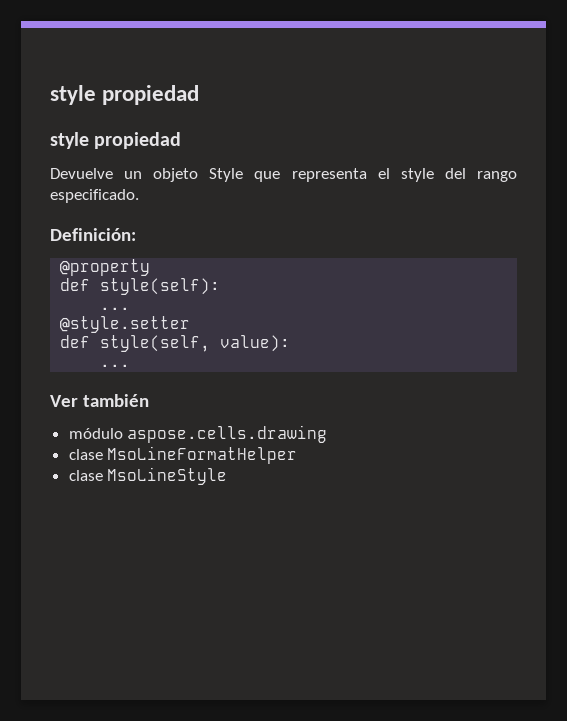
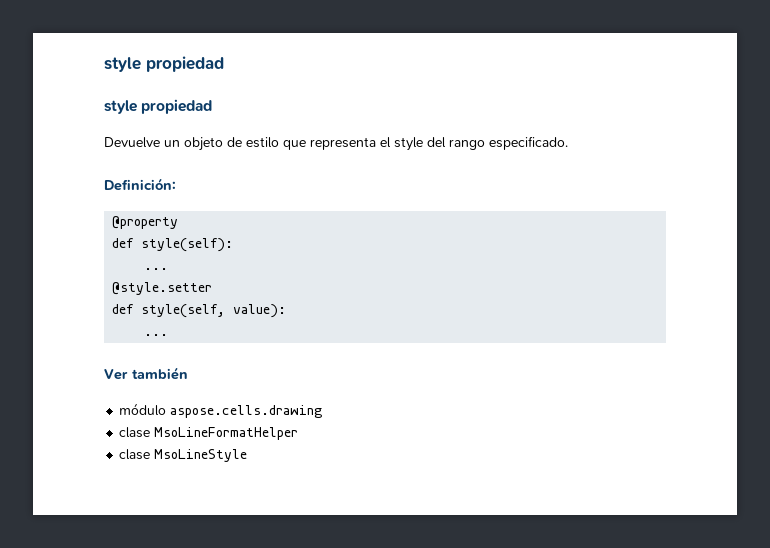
[209,168,244,182] Style -> [227,137,279,148] de estilo

